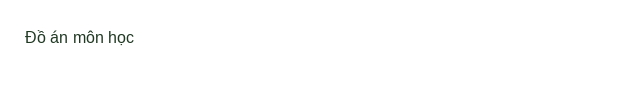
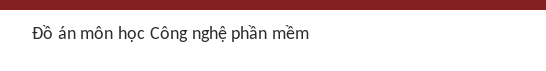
(134, 38) none -> [149,25,310,42] Công nghệ phần mềm

